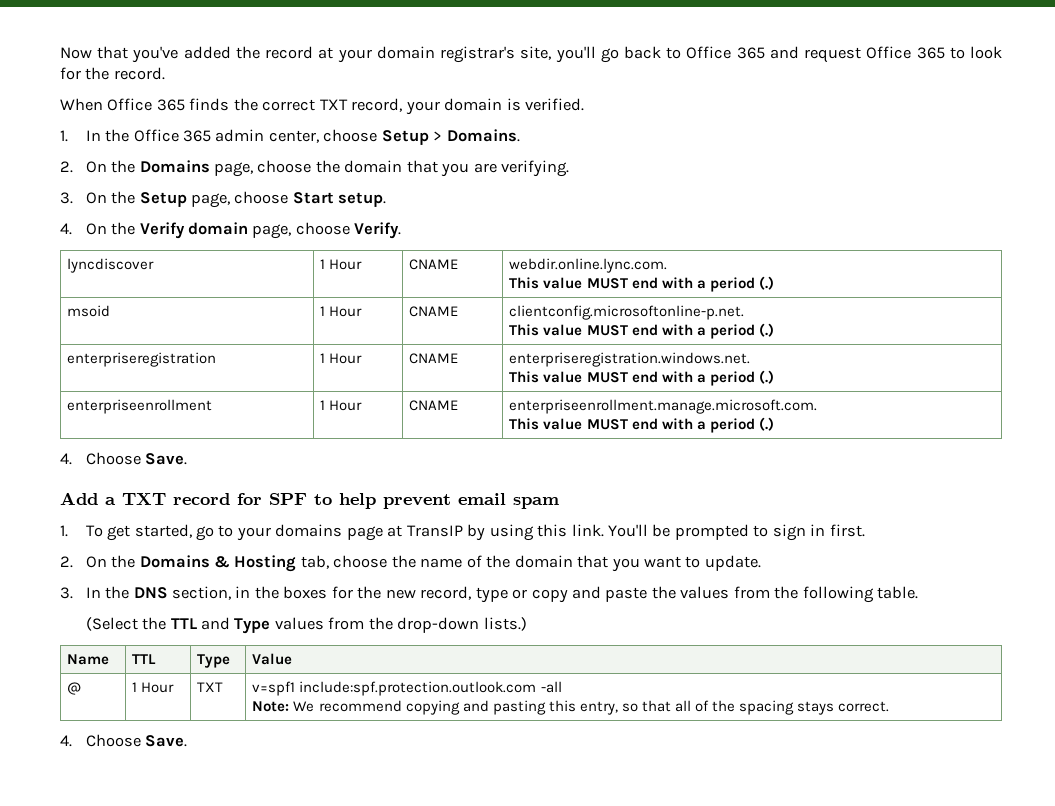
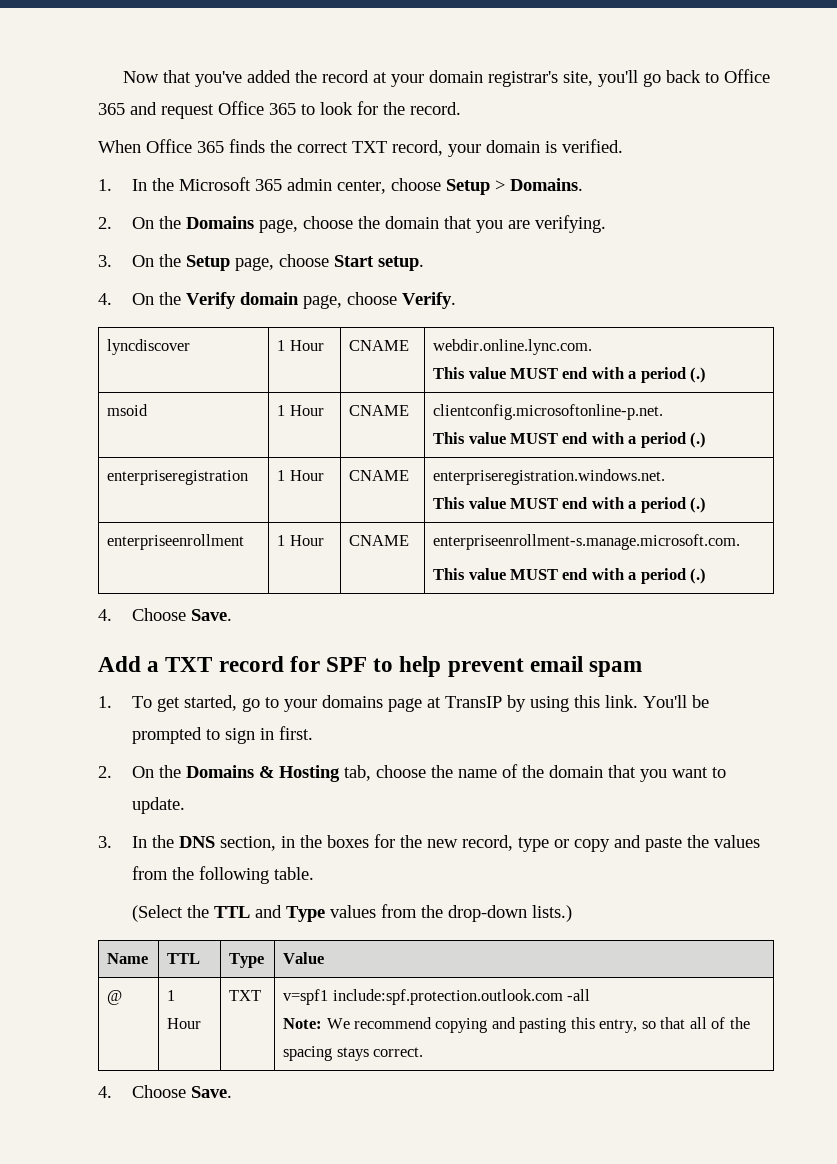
[133,129,179,142] Office -> [179,177,252,191] Microsoft
[509,399,818,414] enterpriseenrollment.manage.microsoft.com. -> [433,534,741,550] enterpriseenrollment-s.manage.microsoft.com.

